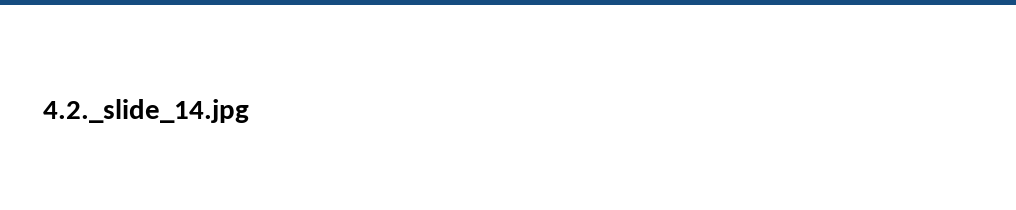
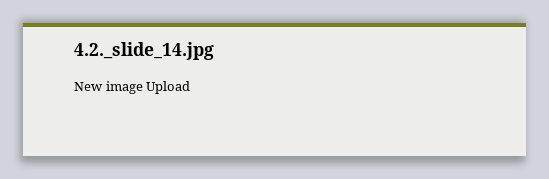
(249, 111) none -> [74,81,191,94] // New image Upload

